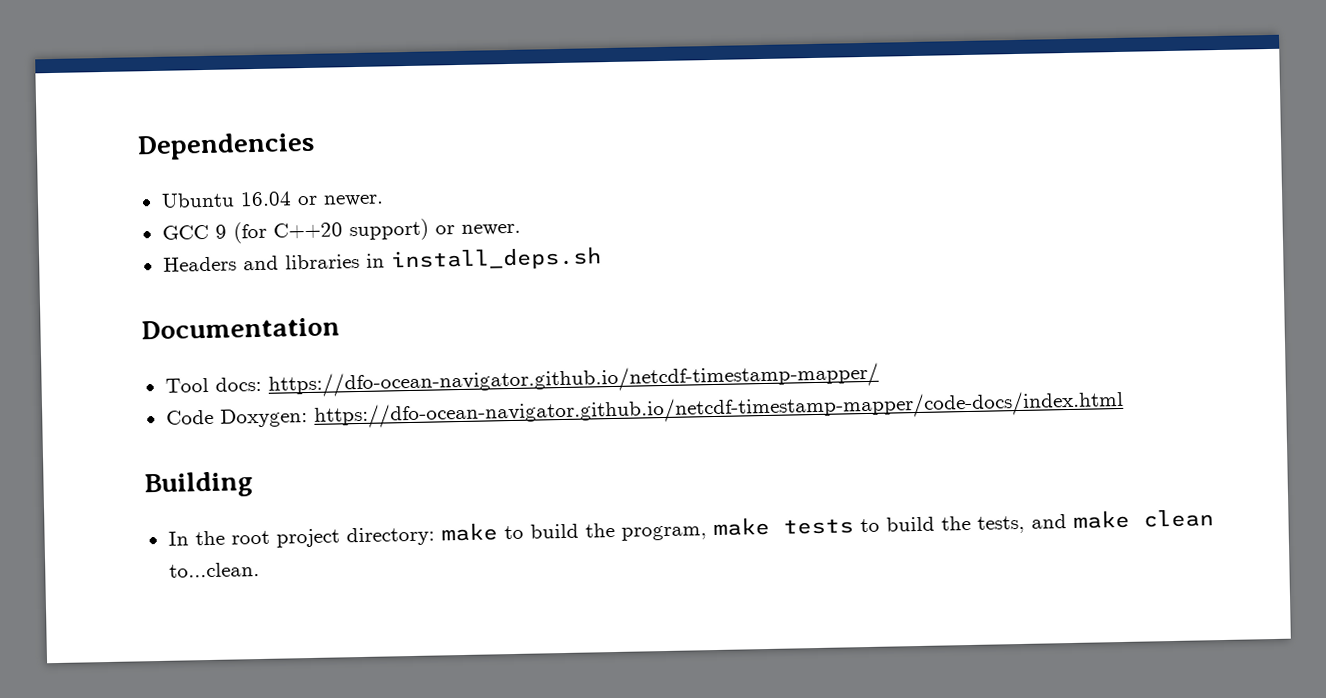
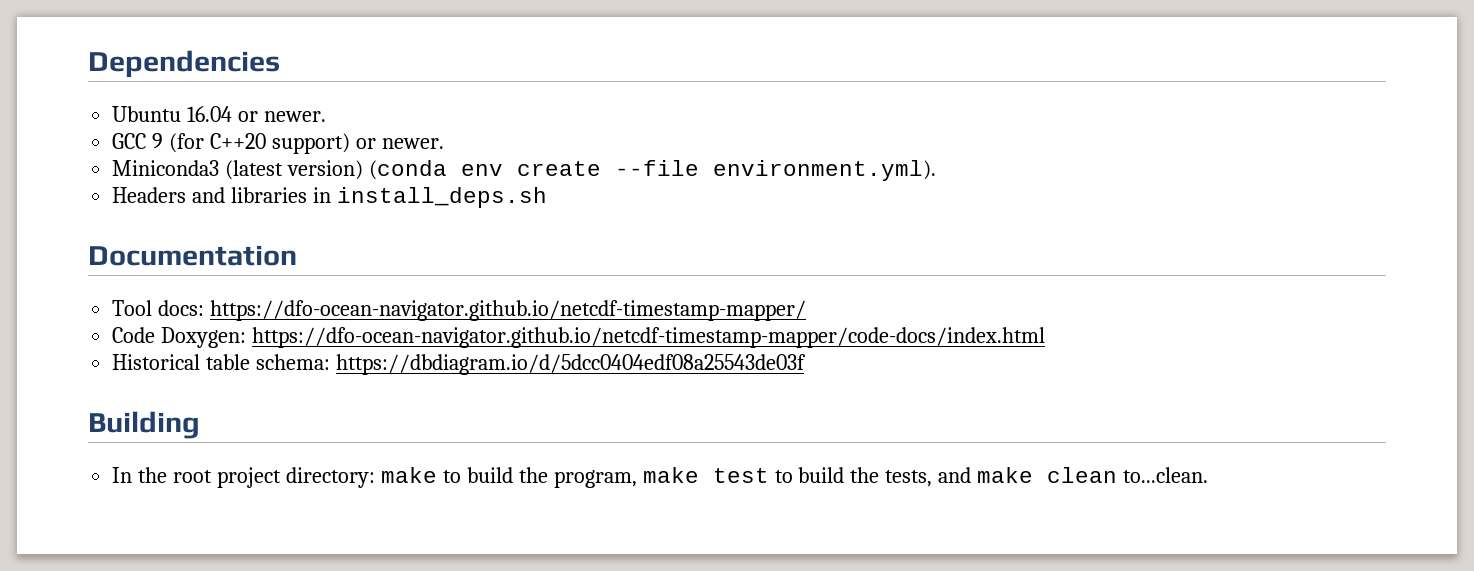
(521, 229) none -> [112,160,937,181] // Miniconda3 (latest version) (conda env create --file environment.yml).
(1124, 409) none -> [112,354,807,375] // Historical table schema: https://dbdiagram.io/d/5dcc0404edf08a25543de03f
[782,518,854,535] tests -> [712,468,769,483] test

